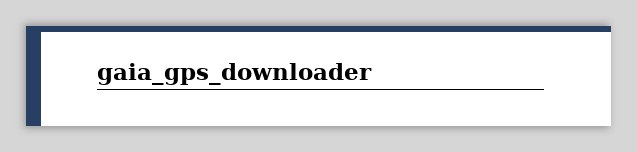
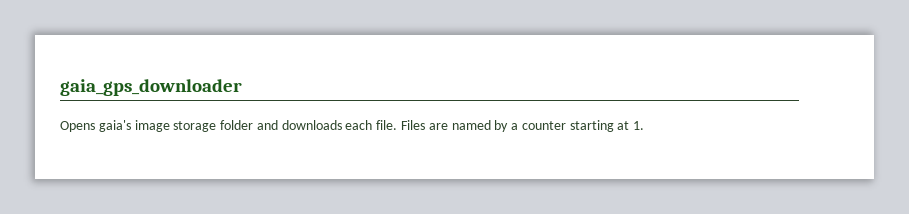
(372, 74) none -> [60,120,645,132] // Opens gaia's image storage folder and downloads each file. Files are named by a counter starting at 1.

